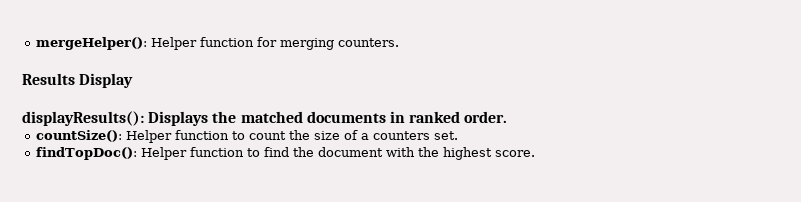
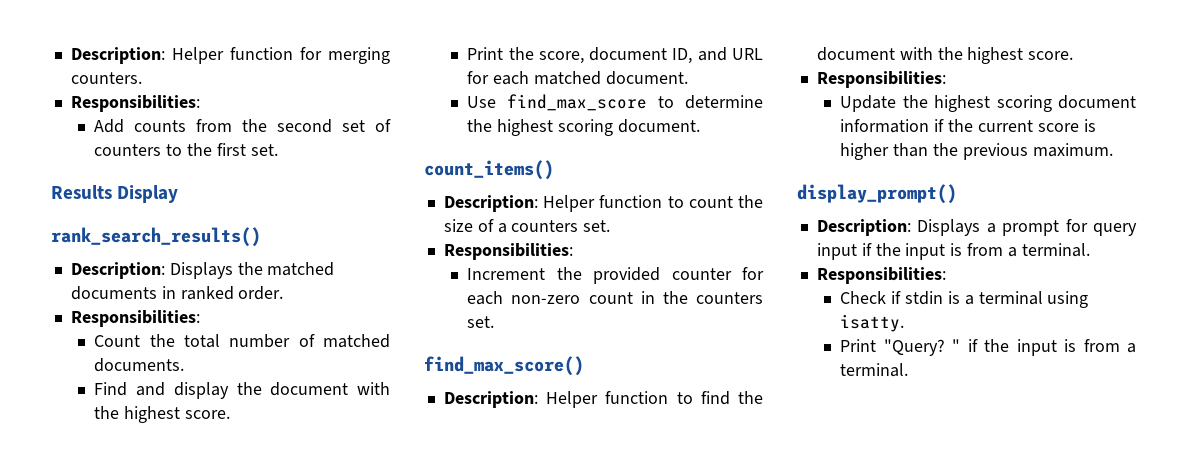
[36,37,148,50] mergeHelper(): -> [70,47,165,64] Description:
(400, 42) none -> [70,95,200,112] [94,119,392,133] [94,143,278,156] // Responsibilities: // Add counts from the second set of counters to the first set.
[22,111,144,126] displayResults(): -> [51,227,261,247] [70,262,165,279] rank_search_results() // Description:
[36,130,123,142] countSize(): -> [70,310,200,327] [94,334,390,348] [94,358,185,372] [94,382,391,399] [94,406,231,423] [467,47,763,64] [467,71,688,85] [467,94,763,111] [467,119,700,136] [424,160,554,180] [443,195,538,212] Responsibilities: // Count the total number of matched documents. // Find and display the document with the highest score. // Print the score, document ID, and URL for each matched document. // Use find_max_score to determine the highest scoring document. // count_items() // Description:
[36,147,138,160] findTopDoc(): -> [443,243,573,260] [467,267,764,284] [467,291,763,305] [467,316,495,328] [424,356,584,376] [443,391,538,408] Responsibilities: // Increment the provided counter for each non-zero count in the counters set. // find_max_score() // Description:
(536, 153) none -> [816,71,946,88] [840,95,1136,112] [840,119,1096,133] [840,143,1113,160] [797,184,957,204] [816,219,1137,236] [816,243,1090,260] [816,267,946,284] [840,291,1089,308] [840,314,905,332] [840,339,1136,356] [840,363,909,377] // Responsibilities: // Update the highest scoring document information if the current score is higher than the previous maximum. // display_prompt() // Description: Displays a prompt for query input if the input is from a terminal. // Responsibilities: // Check if stdin is a terminal using isatty. // Print "Query? " if the input is from a terminal.

